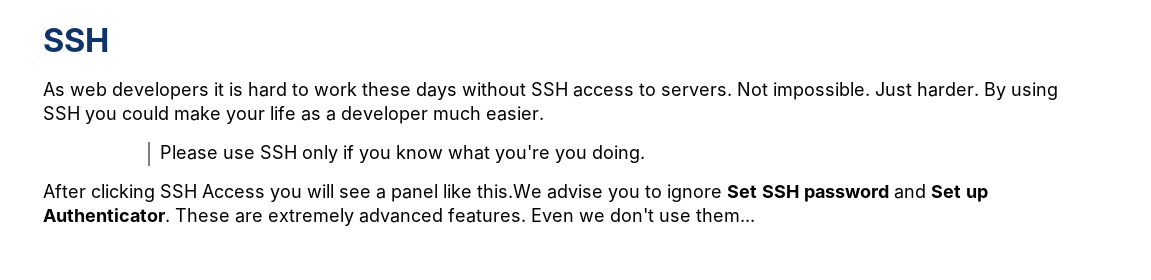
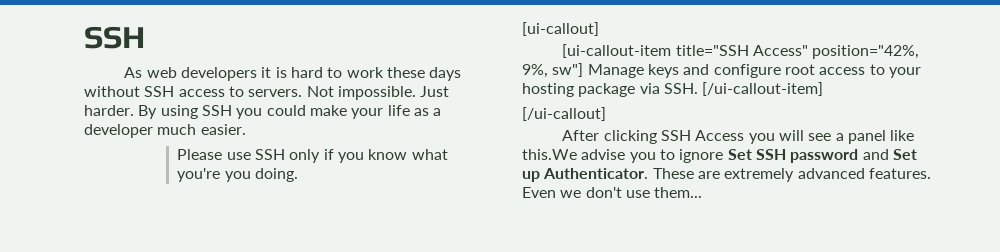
(646, 154) none -> [522,22,599,36] [562,44,920,59] [522,63,921,78] [522,82,824,97] [522,107,606,121] // [ui-callout] // [ui-callout-item title="SSH Access" position="42%, 9%, sw"] Manage keys and configure root access to your hosting package via SSH. [/ui-callout-item] // [/ui-callout]

